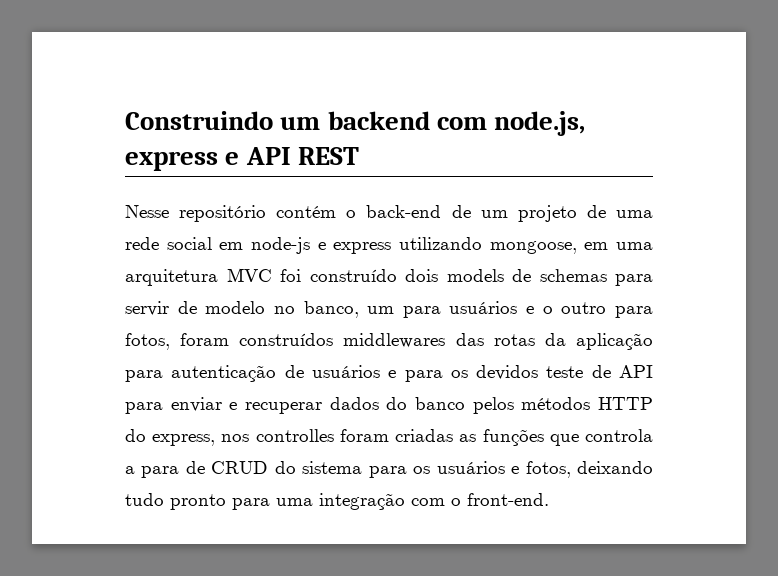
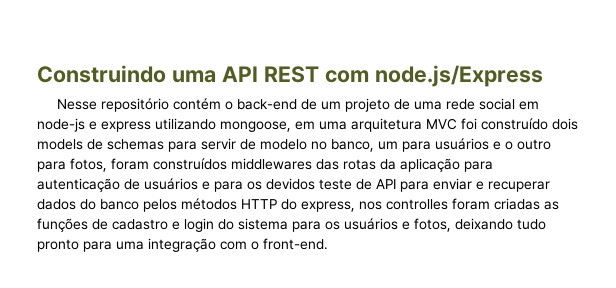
[280,111,586,136] [125,151,240,171] um backend com node.js, express e -> [171,70,216,83] uma
(359, 156) none -> [324,65,543,87] com node.js/Express
[549,429,653,446] [125,461,269,478] que controla a para de CRUD -> [92,218,214,232] de cadastro e login

